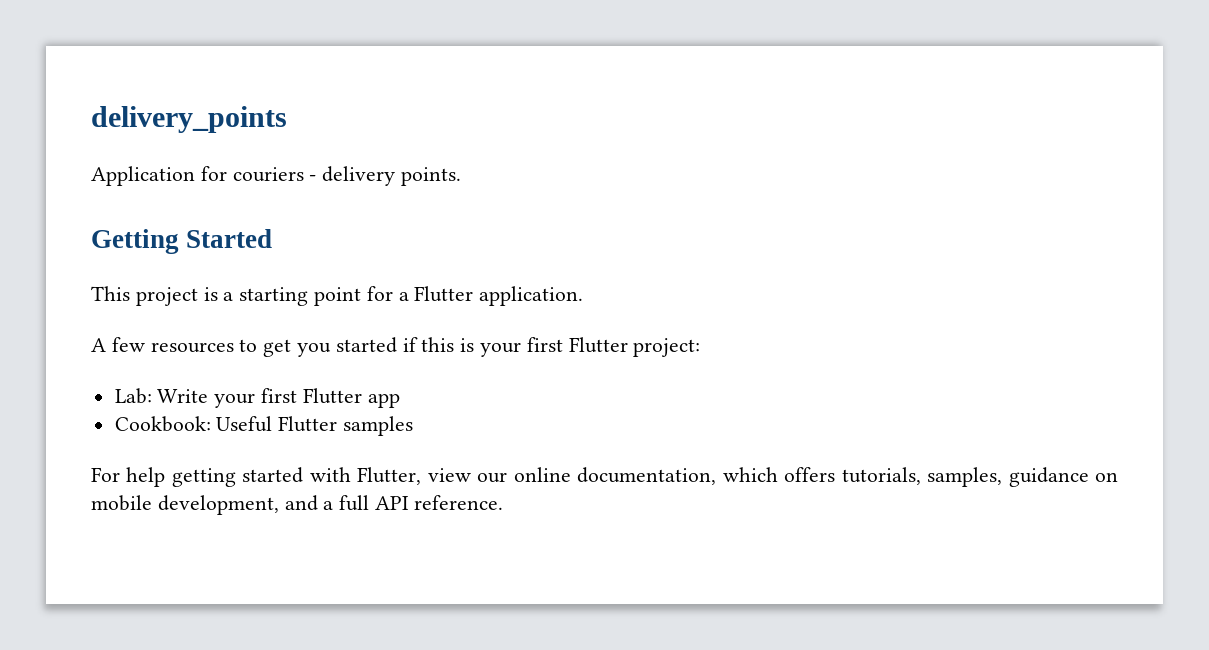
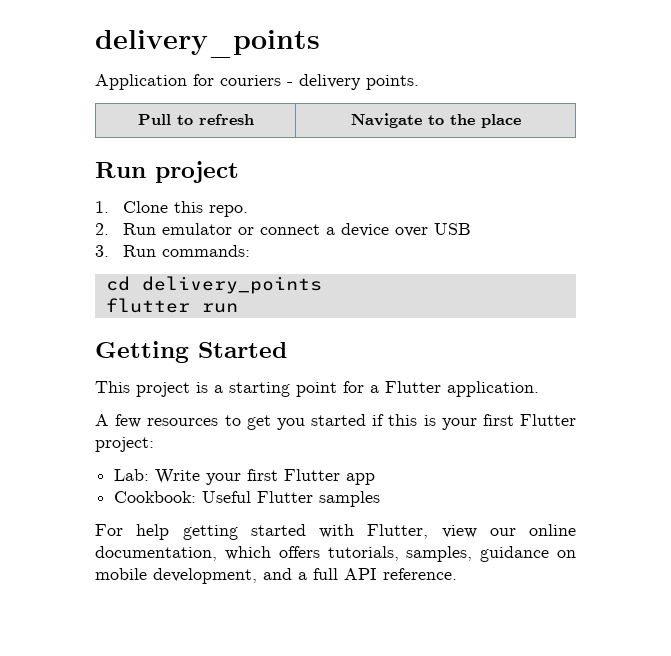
(462, 176) none -> [137,114,254,125] [350,113,521,128] [95,161,239,183] [95,201,249,217] [95,223,472,237] [95,245,251,257] [105,276,322,294] [105,298,238,313] // Pull to refresh | Navigate to the place // Run project // 1. Clone this repo. // 2. Run emulator or connect a device over USB // 3. Run commands: // cd delivery_points // flutter run

